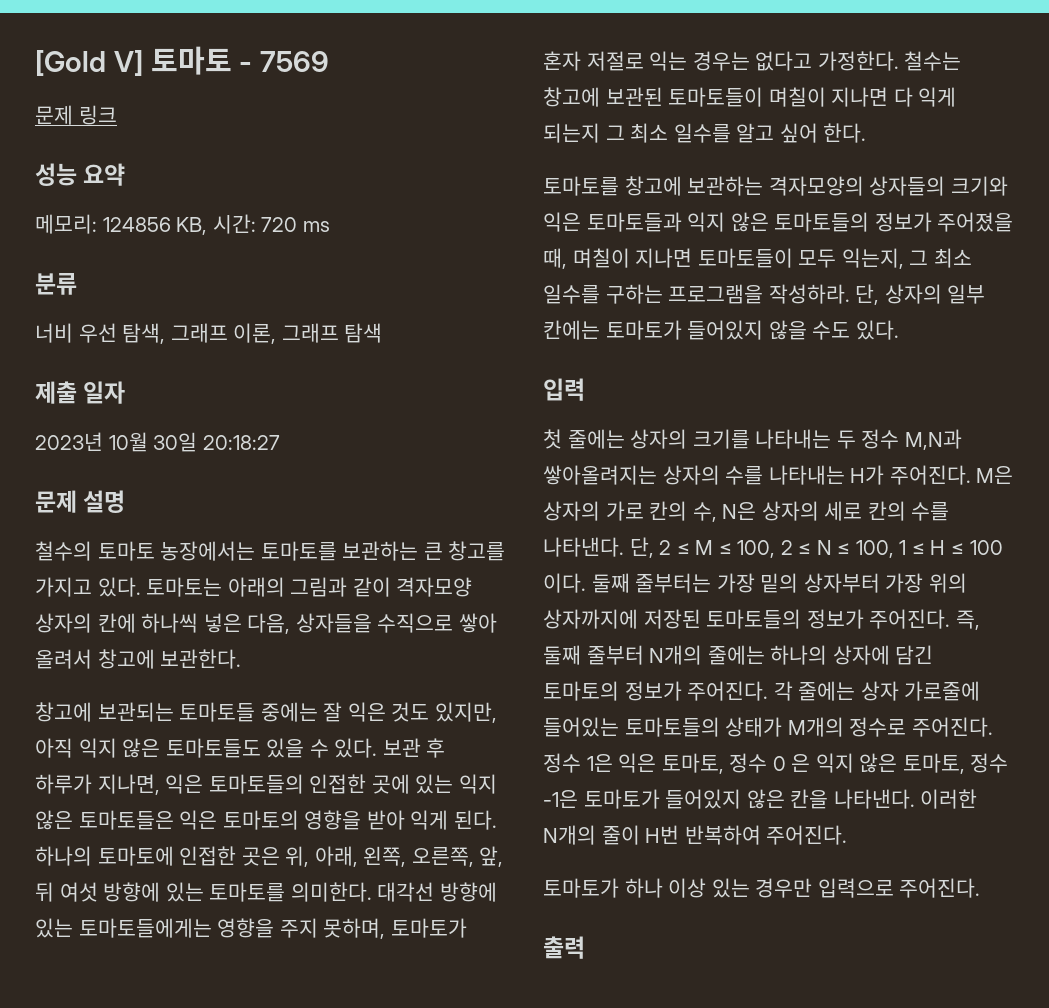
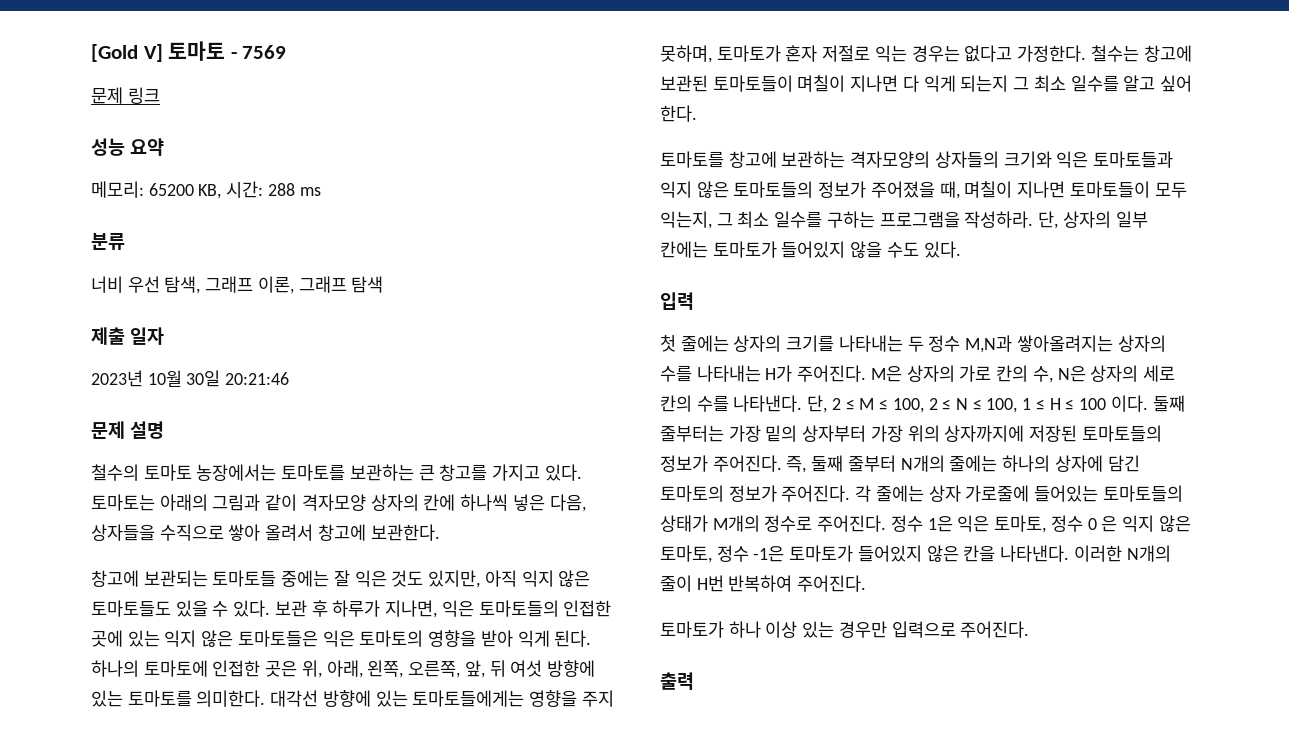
[102,217,171,232] 124856 -> [148,183,194,196] 65200
[261,217,298,232] 720 -> [267,183,295,196] 288
[202,435,280,450] 20:18:27 -> [225,372,290,385] 20:21:46

